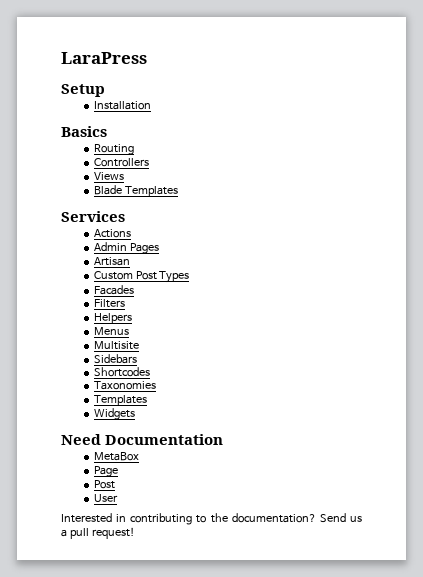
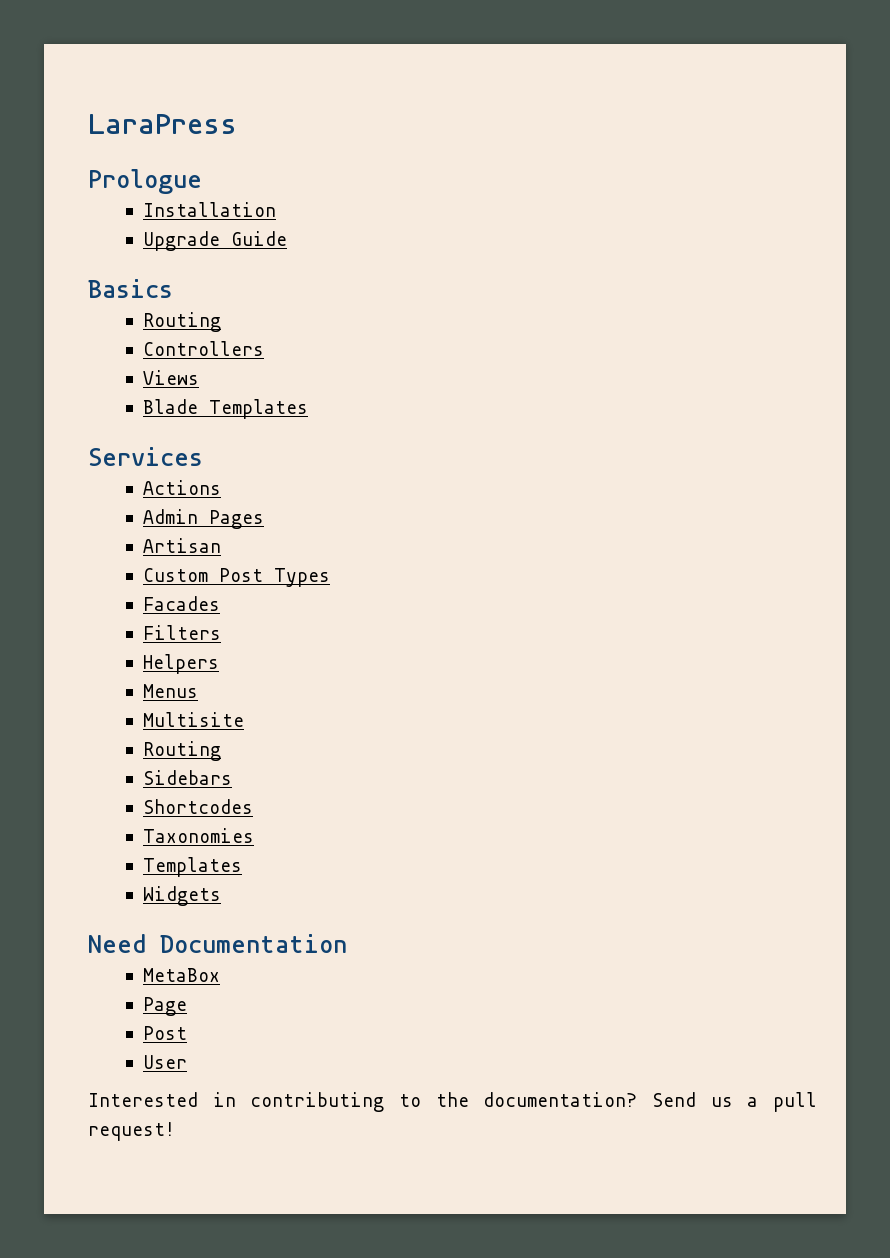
[61,84,105,97] Setup -> [88,169,202,194] Prologue
(151, 105) none -> [143,231,288,251] // Upgrade Guide
(139, 345) none -> [143,741,222,761] // Routing

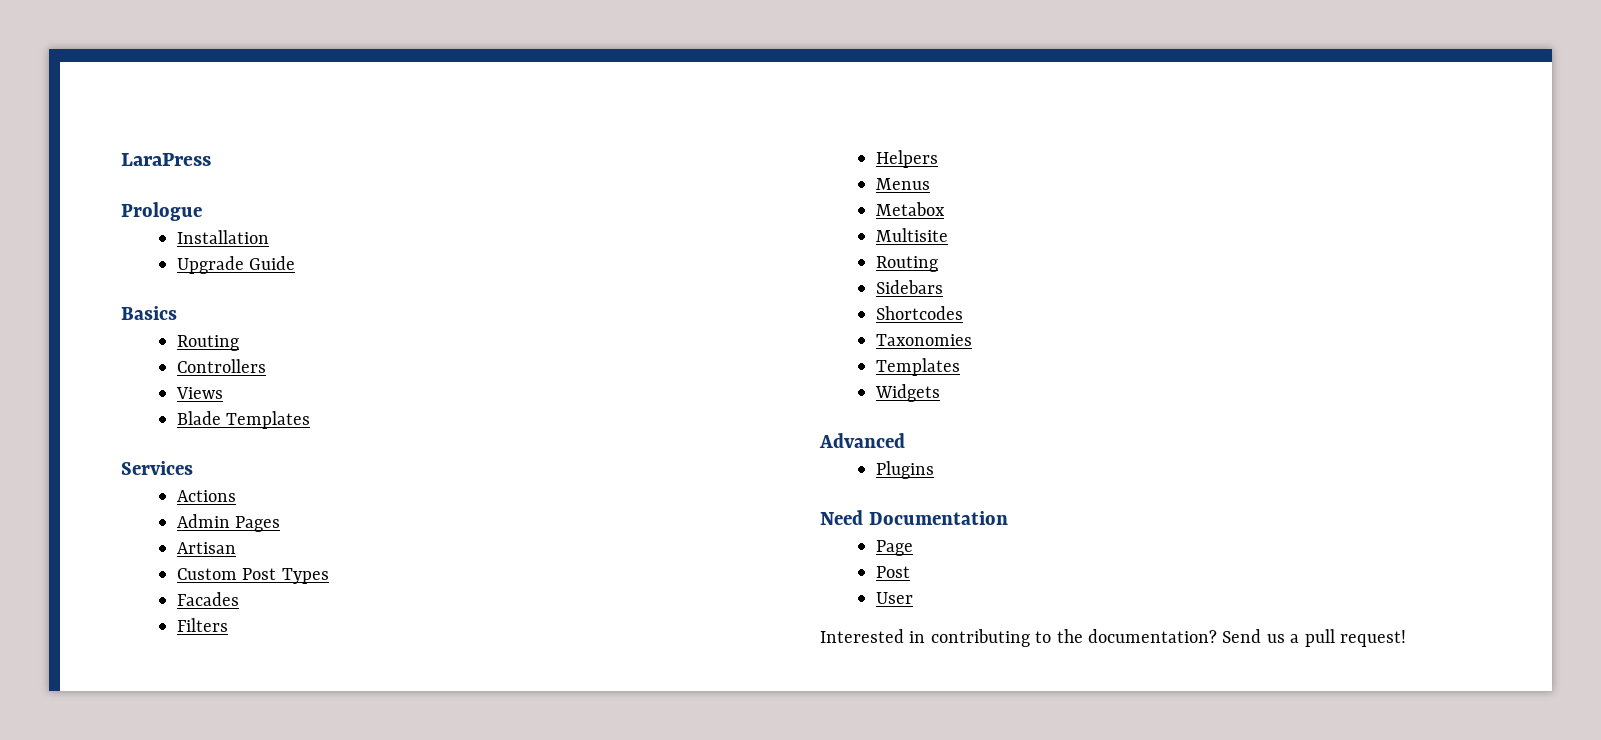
(199, 691) none -> [875,202,945,216] // Metabox
(222, 896) none -> [819,433,905,448] [875,461,934,479] // Advanced // Plugins
[143,968,221,982] // MetaBox -> (1008, 518) none

